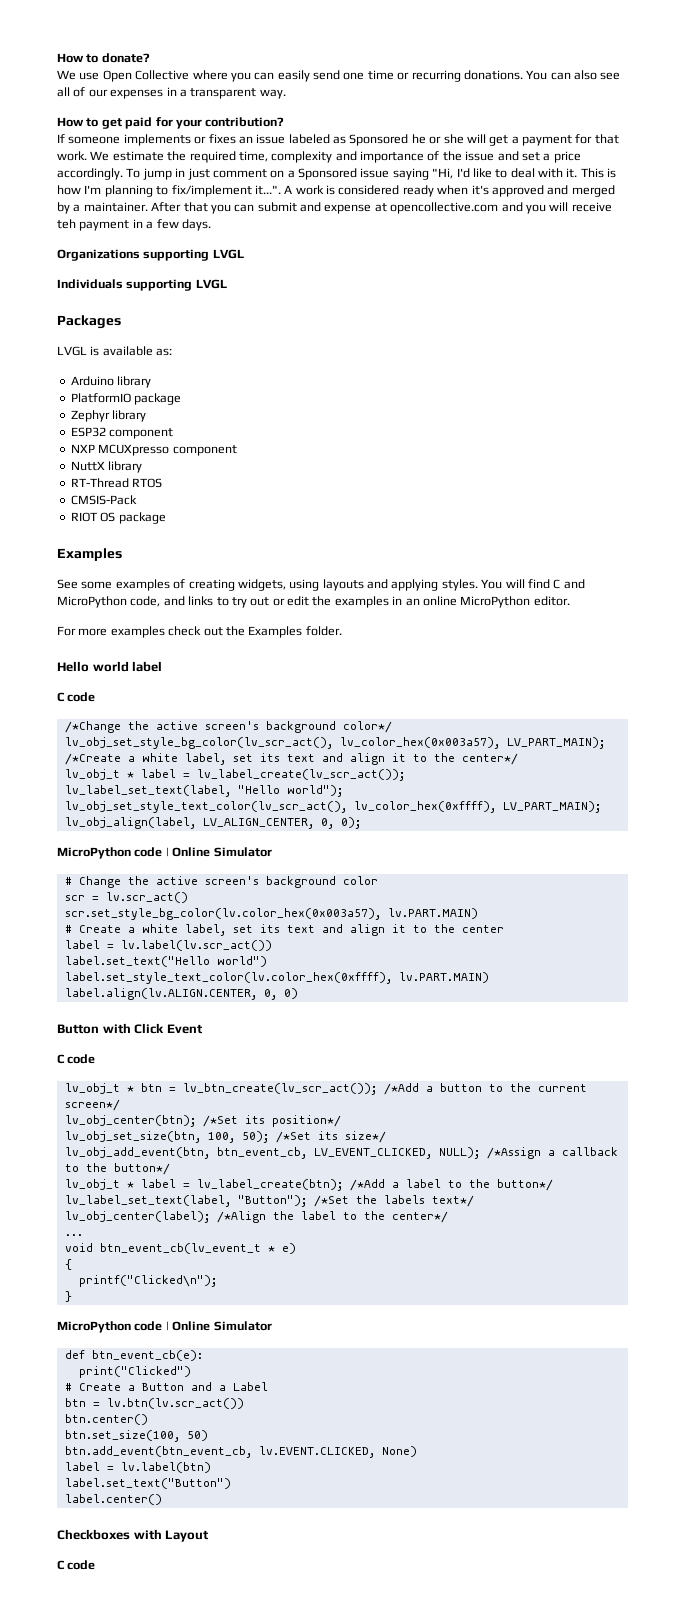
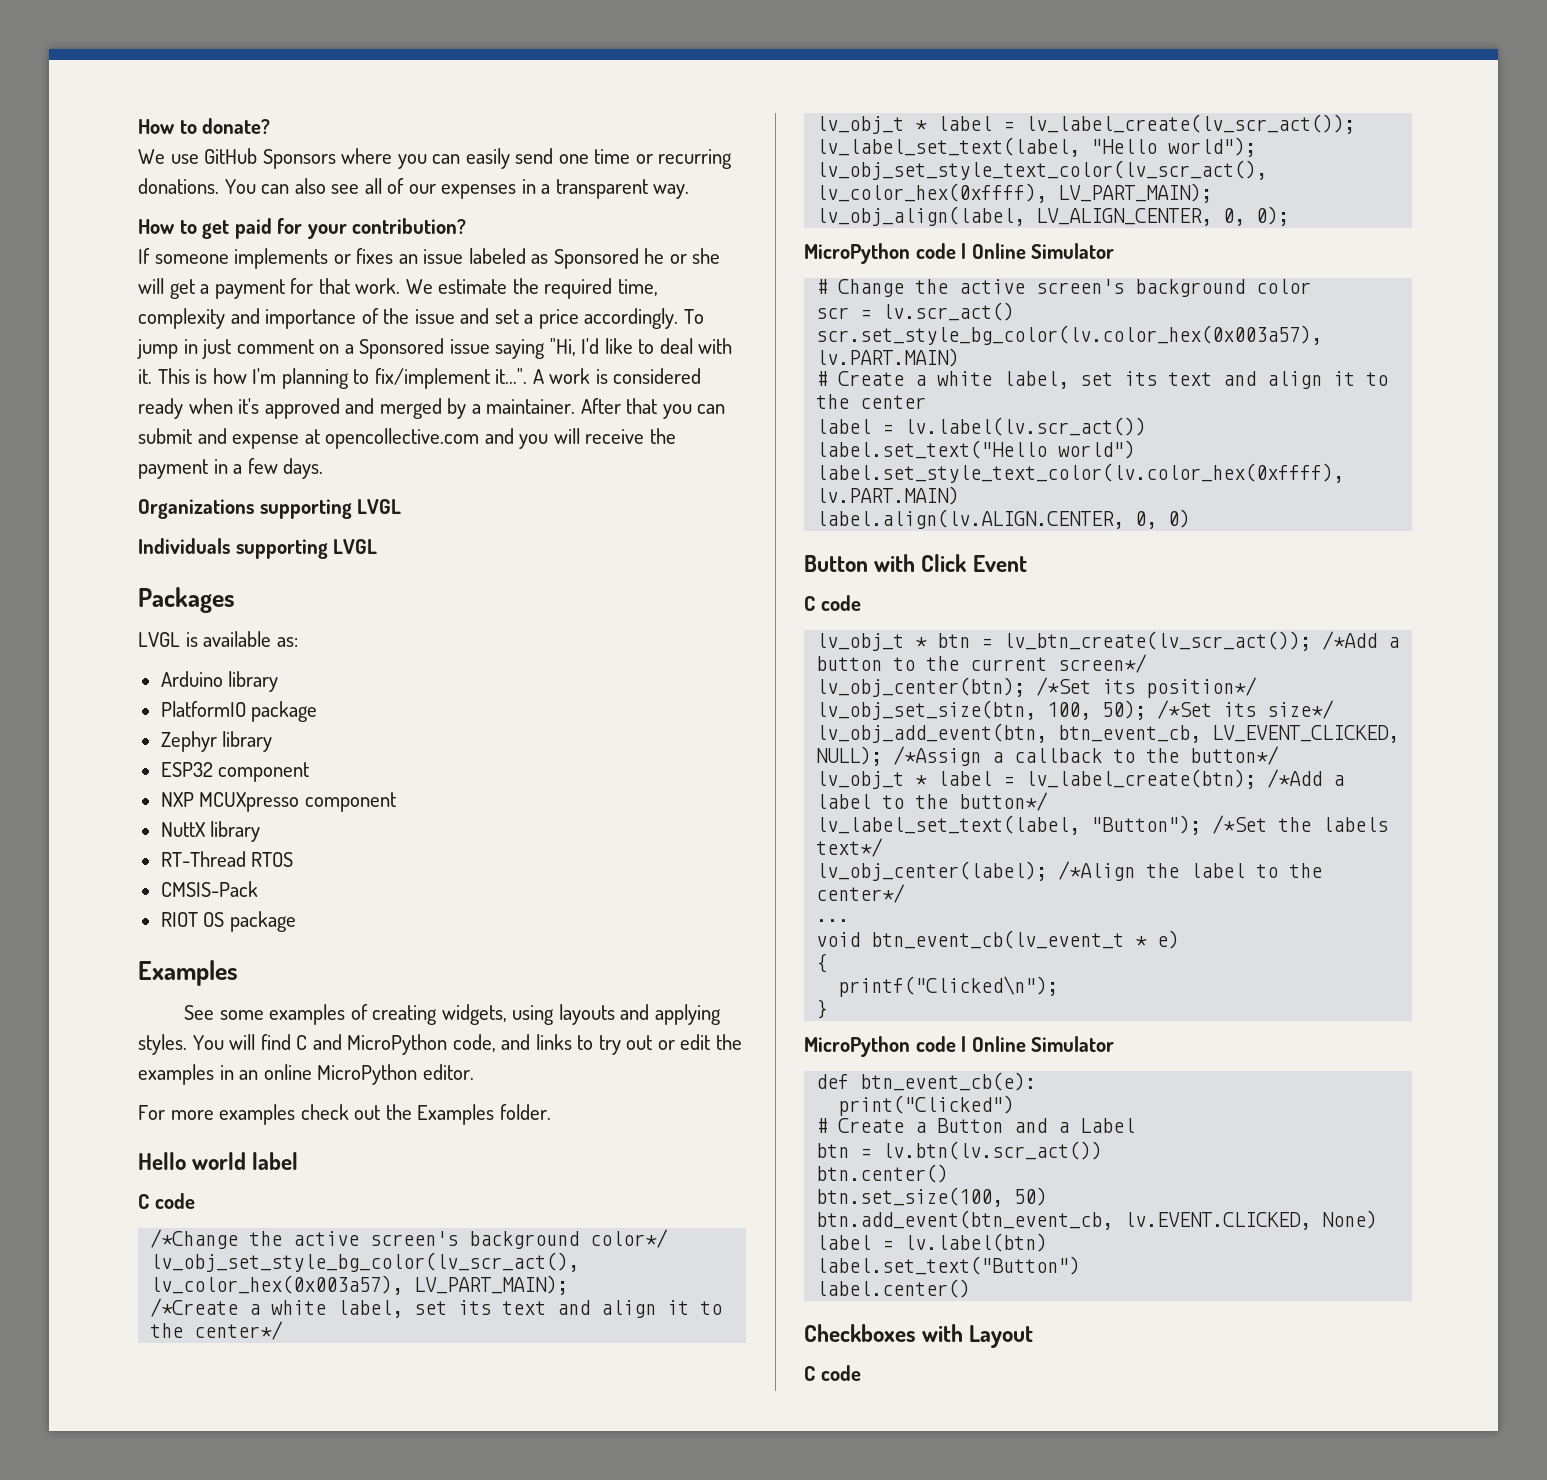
[102,70,190,82] Open Collective -> [204,148,336,169] GitHub Sponsors
[57,219,76,229] teh -> [649,428,676,444] the

